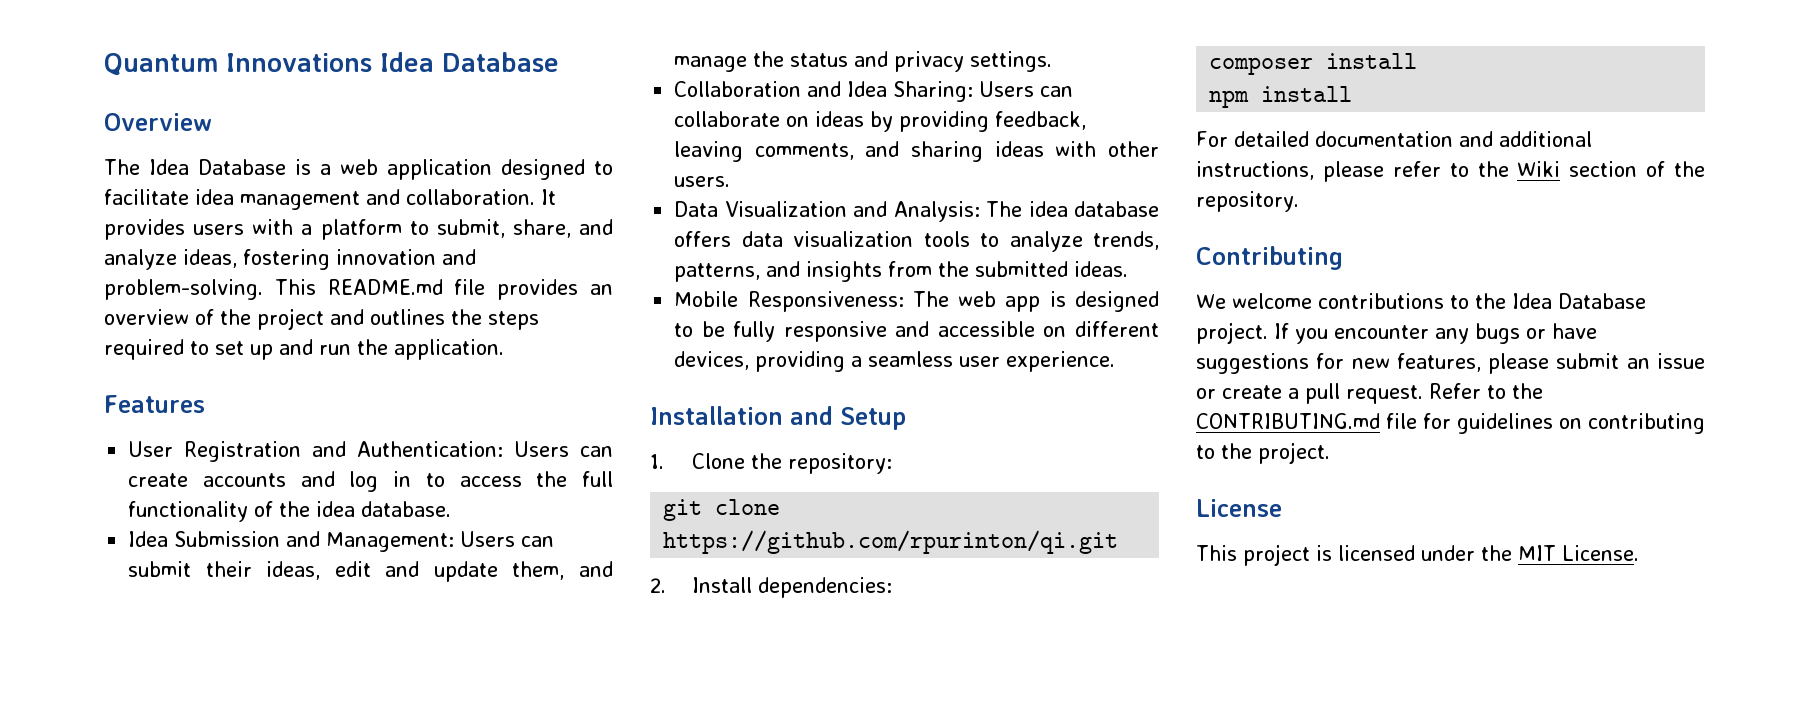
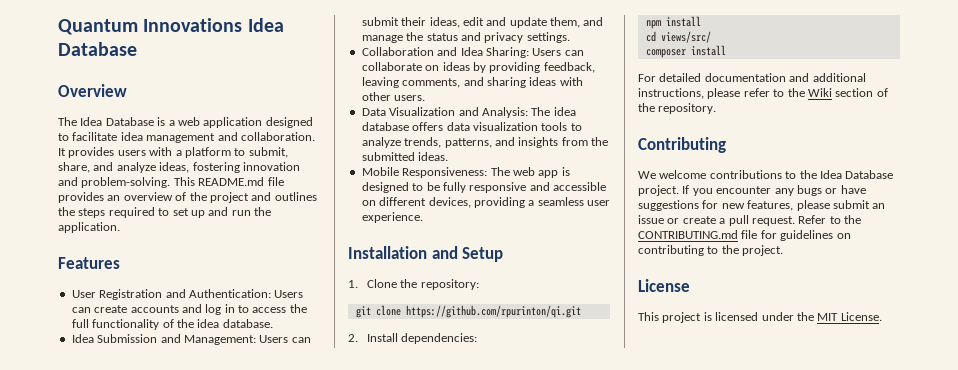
[1209,53,1418,75] [1209,90,1250,108] composer install // npm -> [645,16,701,29] [645,31,711,43] [645,49,686,58] npm install // cd views/src/ // composer

